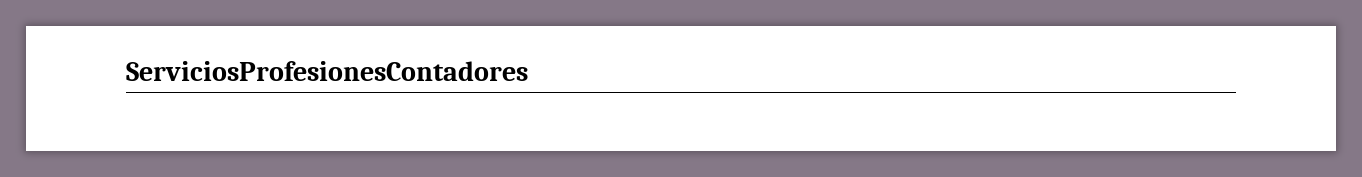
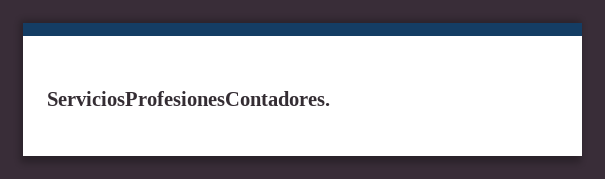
[126,61,528,81] ServiciosProfesionesContadores -> [47,91,330,106] ServiciosProfesionesContadores.

